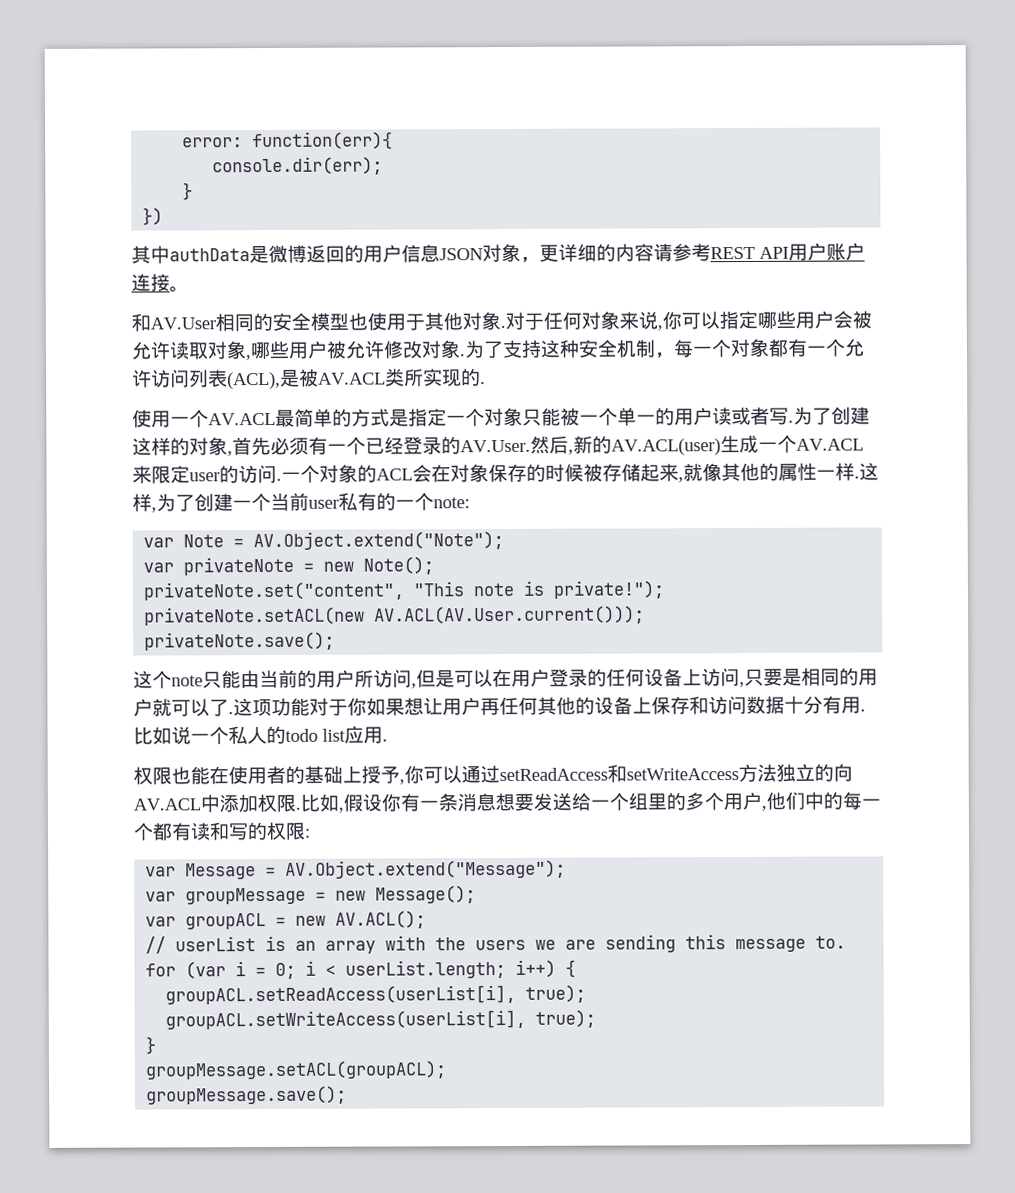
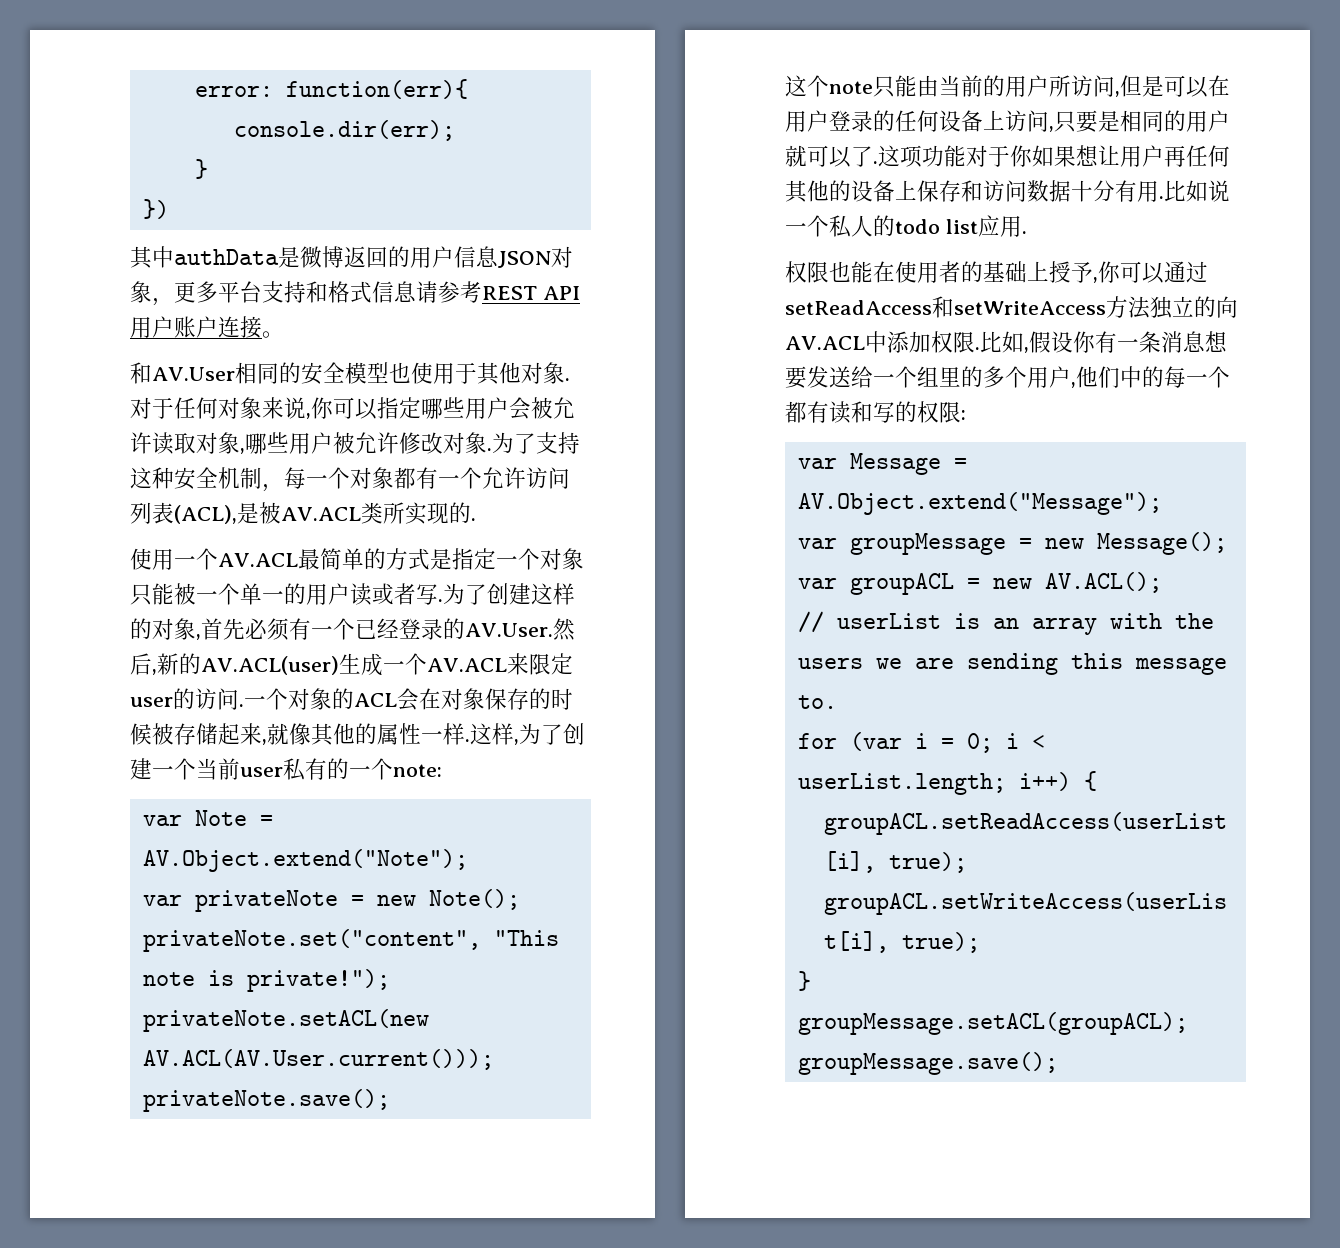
[558,243,654,262] 详细的内容 -> [196,281,416,303] 多平台支持和格式信息

